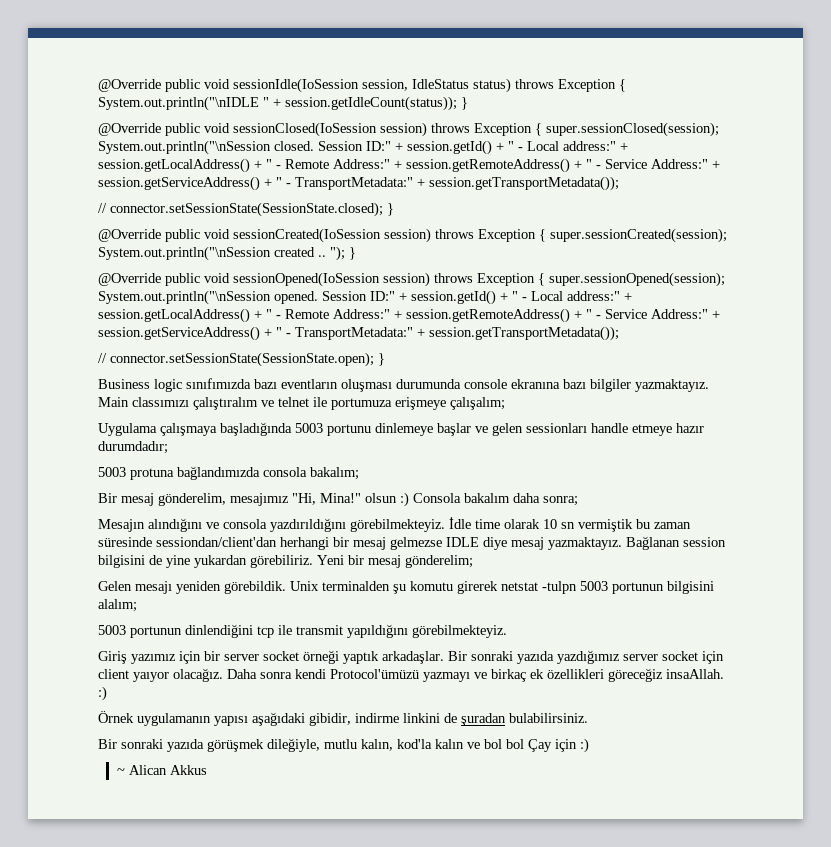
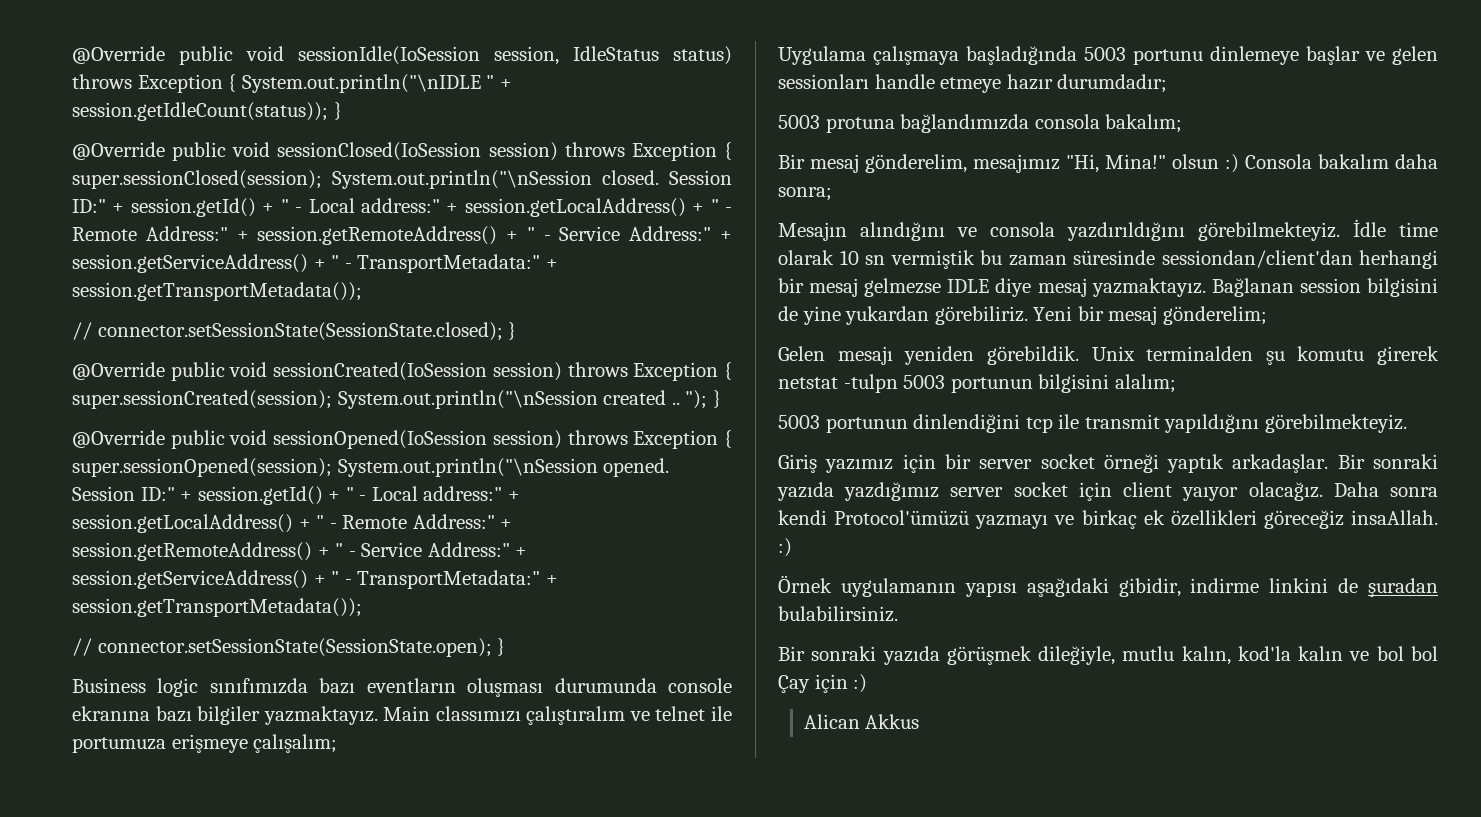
[116,768,125,775] ~ -> (868, 683) none

